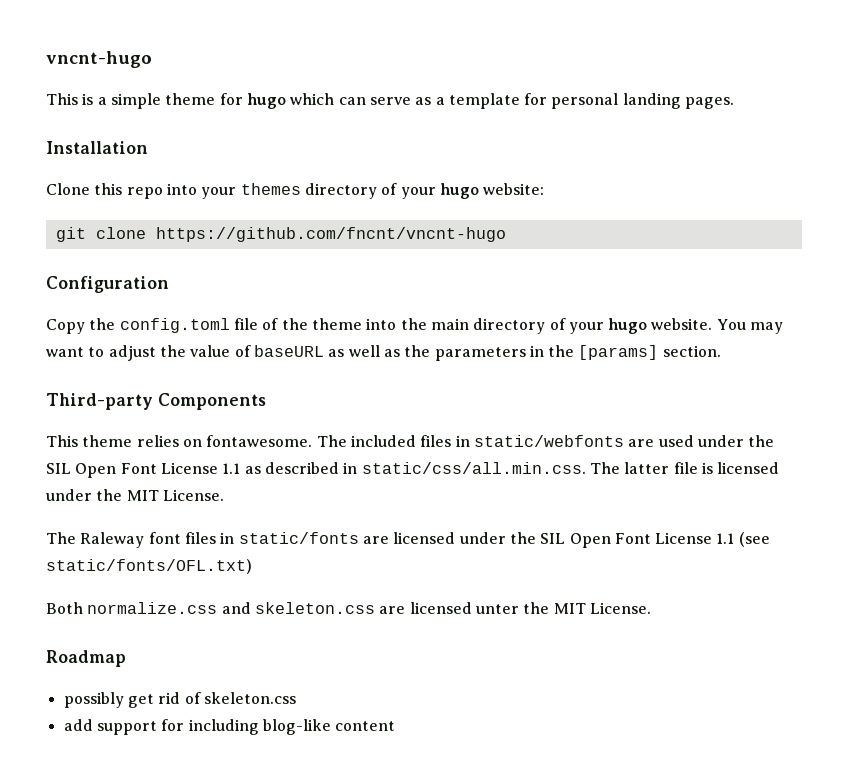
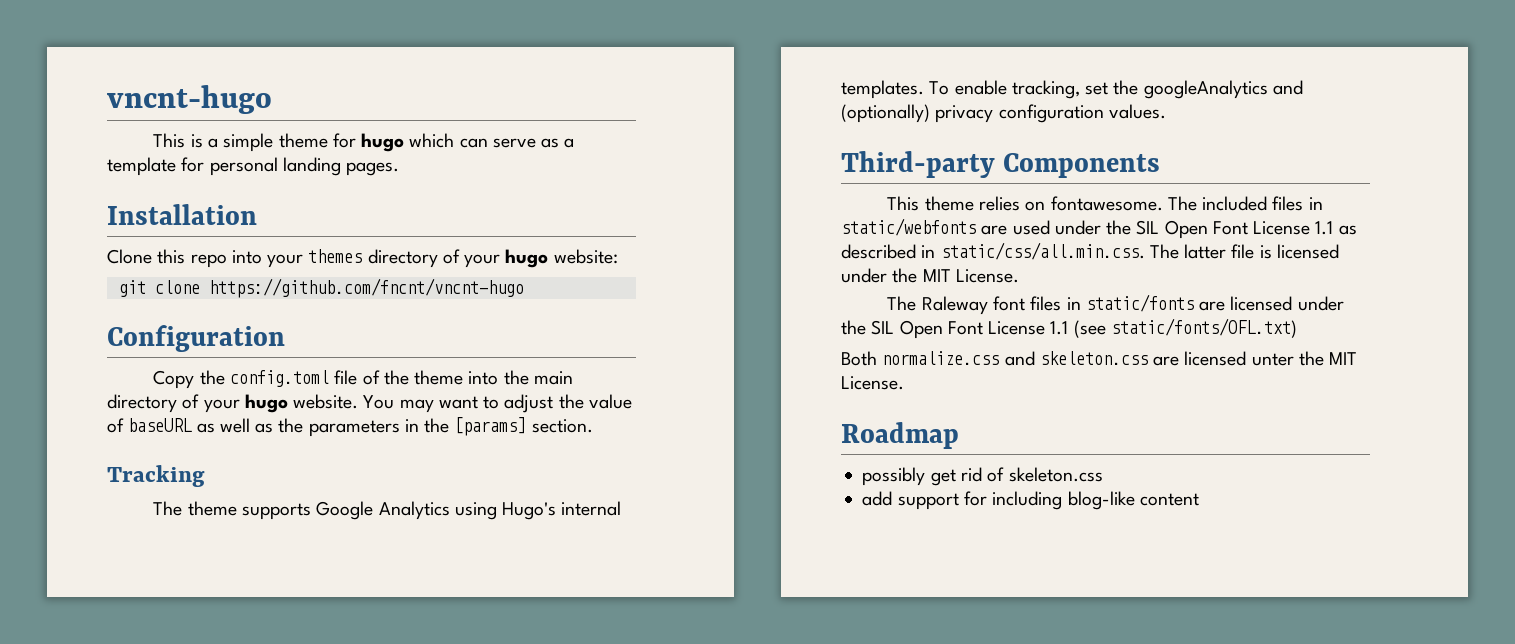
(721, 351) none -> [107,465,205,487] [153,501,622,520] [841,80,1303,99] [841,104,1166,123] // Tracking // The theme supports Google Analytics using Hugo's internal templates. To enable tracking, set the googleAnalytics and (optionally) privacy configuration values.

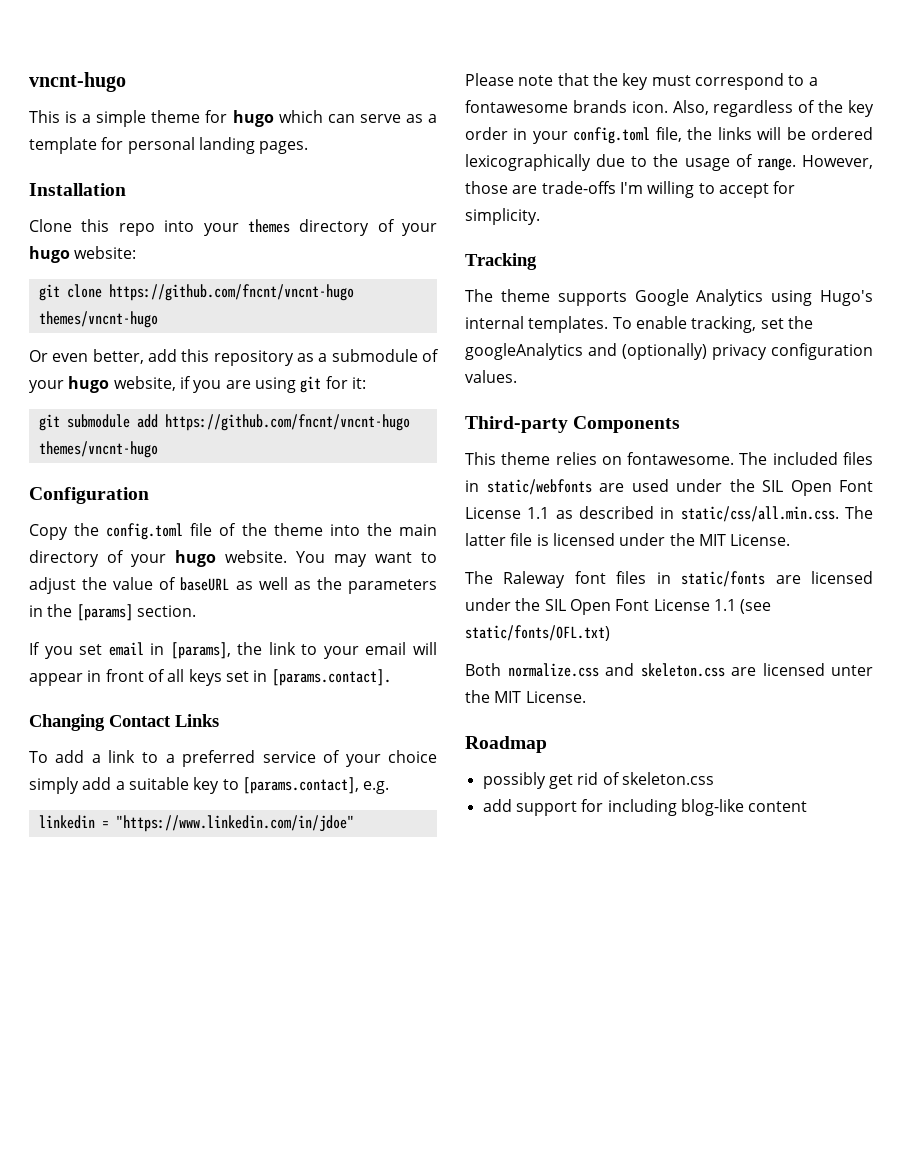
(524, 288) none -> [38,311,158,328] [29,349,439,366] [29,376,366,393] [38,414,410,431] [38,441,158,458] themes/vncnt-hugo // Or even better, add this repository as a submodule of your hugo website, if you are using git for it: // git submodule add https://github.com/fncnt/vncnt-hugo themes/vncnt-hugo
(593, 426) none -> [29,642,438,659] [29,669,391,686] [29,714,219,731] [29,750,437,767] [29,777,390,794] [38,815,354,832] [465,73,818,90] [465,100,874,117] [465,127,873,144] [465,154,873,171] [465,181,796,198] [465,208,540,225] // If you set email in [params], the link to your email will appear in front of all keys set in [params.contact]. // Changing Contact Links // To add a link to a preferred service of your choice simply add a suitable key to [params.contact], e.g. // linkedin = "https://www.linkedin.com/in/jdoe" // Please note that the key must correspond to a fontawesome brands icon. Also, regardless of the key order in your config.toml file, the links will be ordered lexicographically due to the usage of range. However, those are trade-offs I'm willing to accept for simplicity.

